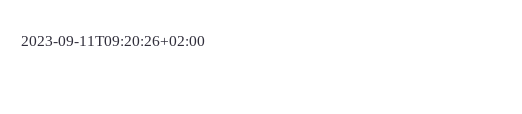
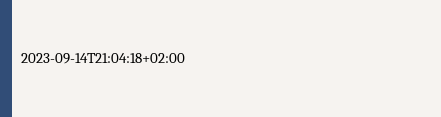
[21,36,205,46] 2023-09-11T09:20:26+02:00 -> [21,53,185,64] 2023-09-14T21:04:18+02:00

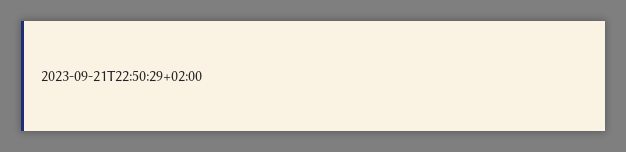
[21,53,185,64] 2023-09-14T21:04:18+02:00 -> [41,70,202,82] 2023-09-21T22:50:29+02:00

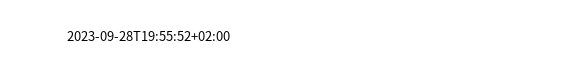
[41,70,202,82] 2023-09-21T22:50:29+02:00 -> [67,31,230,41] 2023-09-28T19:55:52+02:00

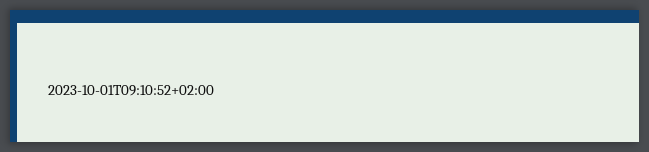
[67,31,230,41] 2023-09-28T19:55:52+02:00 -> [48,85,214,96] 2023-10-01T09:10:52+02:00

